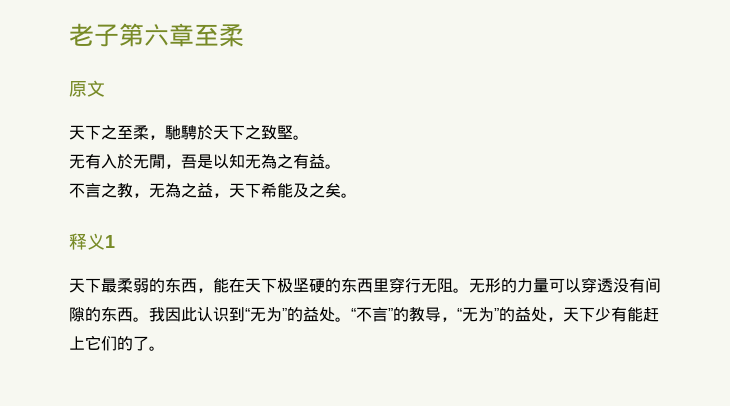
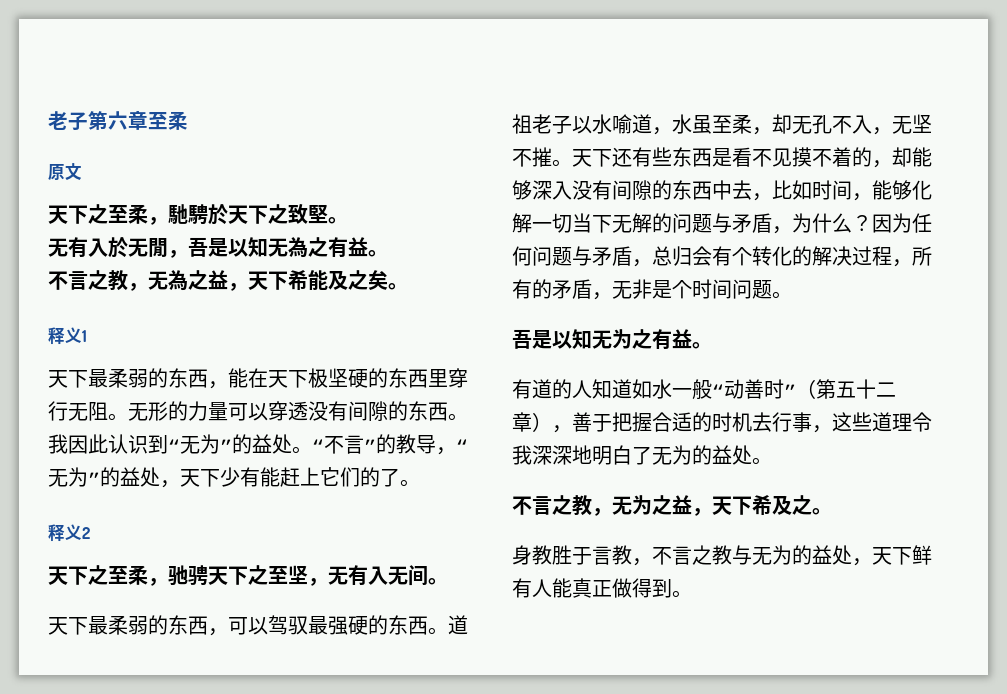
(165, 348) none -> [48,524,90,542] [48,565,448,586] [48,615,468,636] [512,114,932,135] [512,147,932,168] [512,180,932,201] [512,213,932,234] [512,246,932,267] [512,279,792,300] [512,329,712,349] [512,379,896,399] [512,412,932,433] [512,445,772,465] [512,495,832,516] [512,545,932,566] [512,578,692,598] // 释义2 // 天下之至柔，驰骋天下之至坚，无有入无间。 // 天下最柔弱的东西，可以驾驭最强硬的东西。道祖老子以水喻道，水虽至柔，却无孔不入，无坚不摧。天下还有些东西是看不见摸不着的，却能够深入没有间隙的东西中去，比如时间，能够化解一切当下无解的问题与矛盾，为什么？因为任何问题与矛盾，总归会有个转化的解决过程，所有的矛盾，无非是个时间问题。 // 吾是以知无为之有益。 // 有道的人知道如水一般“动善时”（第五十二章），善于把握合适的时机去行事，这些道理令我深深地明白了无为的益处。 // 不言之教，无为之益，天下希及之。 // 身教胜于言教，不言之教与无为的益处，天下鲜有人能真正做得到。

